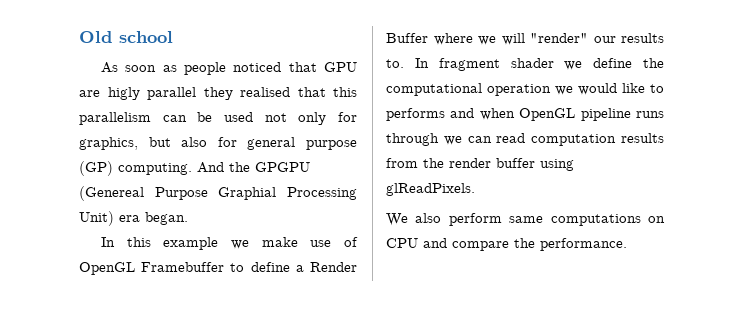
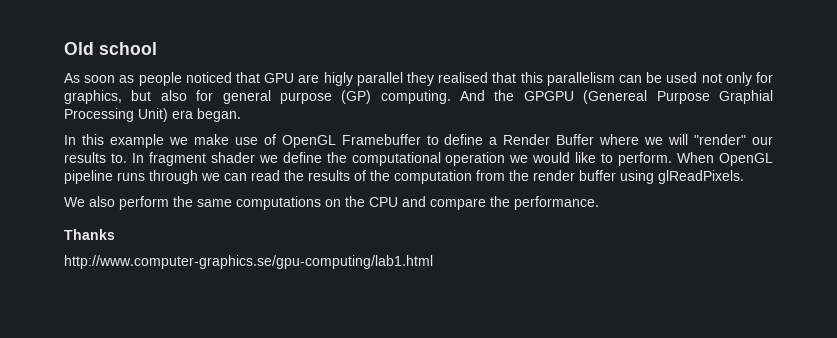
[386,108,515,121] performs and when -> [618,152,715,166] perform. When
[531,133,664,146] computation results -> [284,170,472,184] the results of the computation
(502, 219) none -> [173,196,193,207] the
(665, 219) none -> [345,196,365,207] the
(627, 244) none -> [64,229,115,240] [64,255,433,269] // Thanks // http://www.computer-graphics.se/gpu-computing/lab1.html

